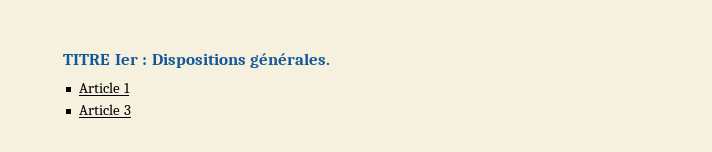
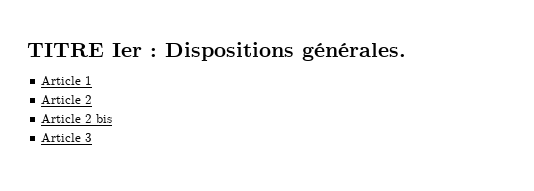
(130, 88) none -> [41,95,93,105] [41,114,113,124] // Article 2 // Article 2 bis

